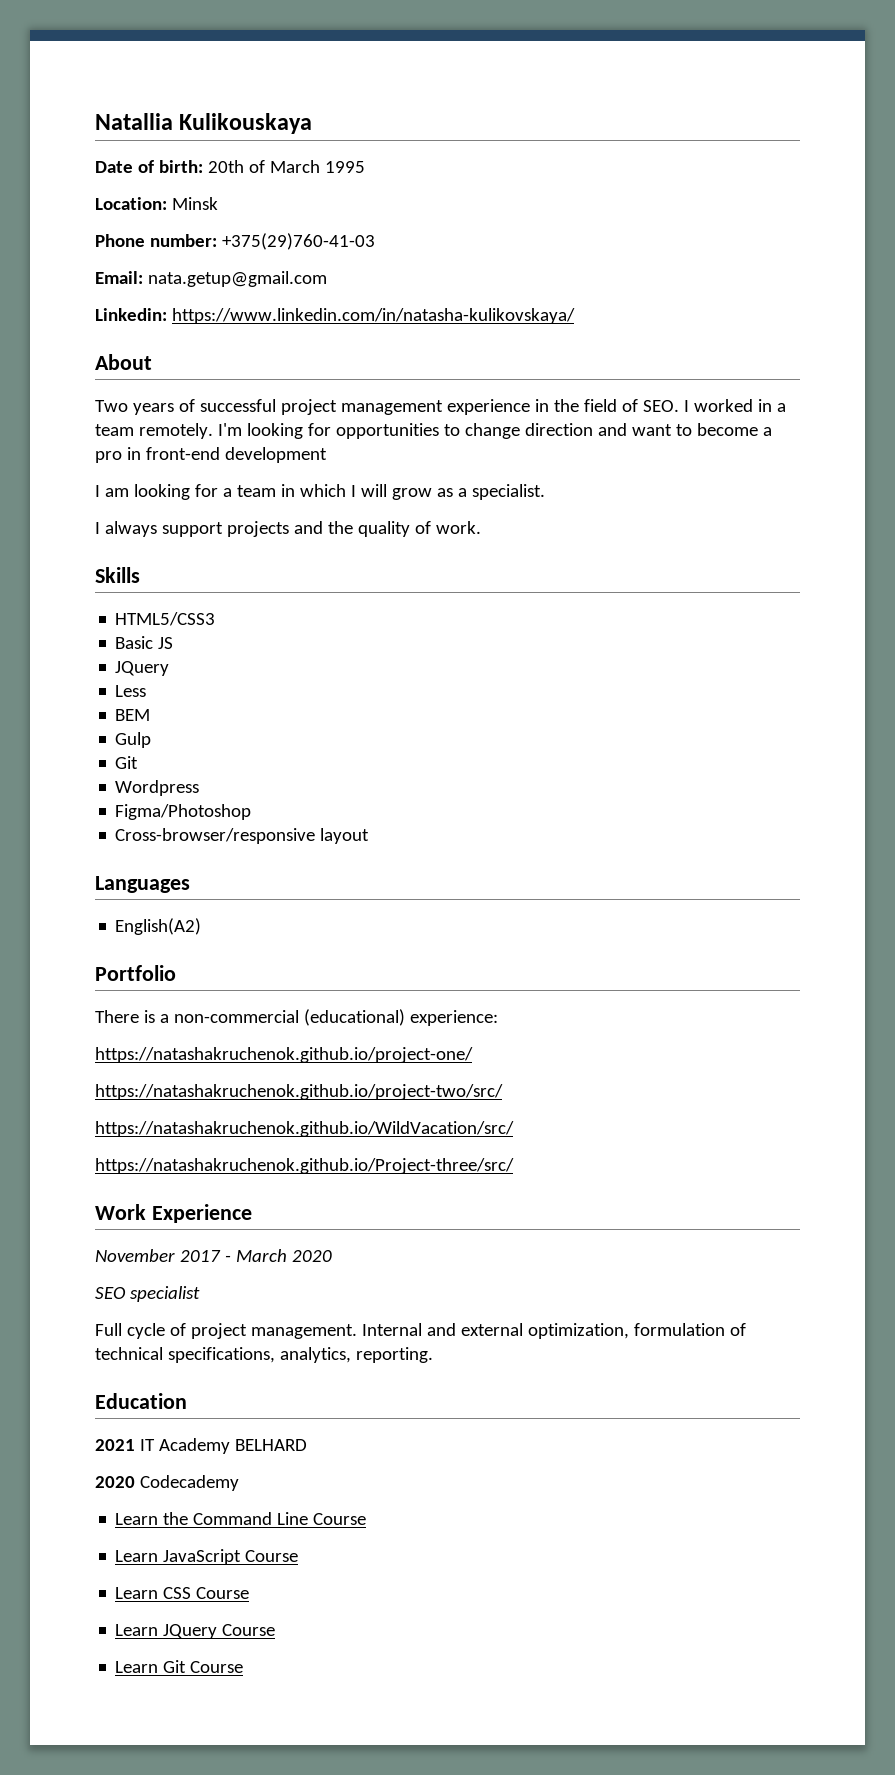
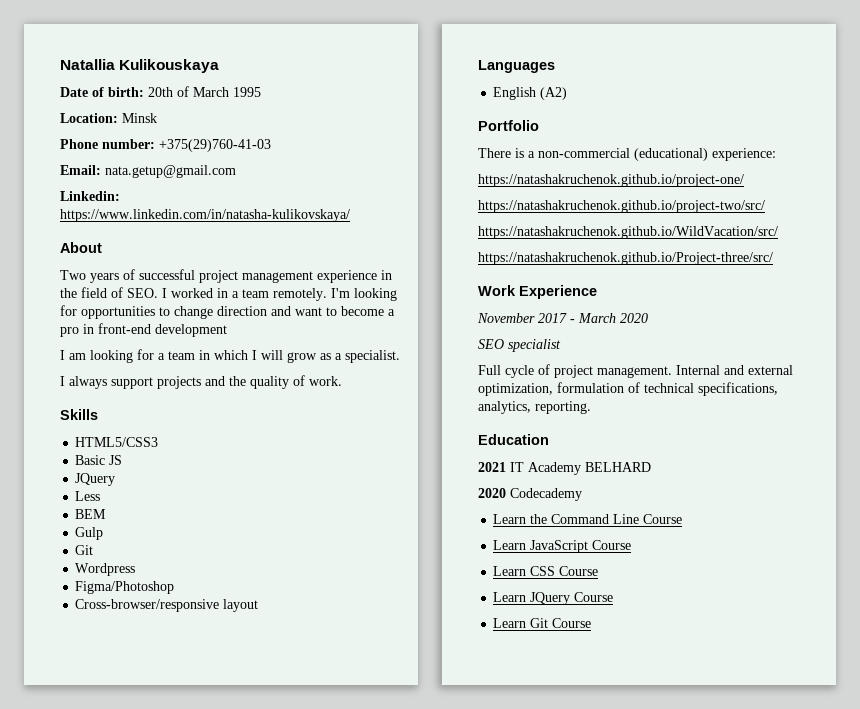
[115,918,202,935] English(A2) -> [493,87,568,100] English (A2)

